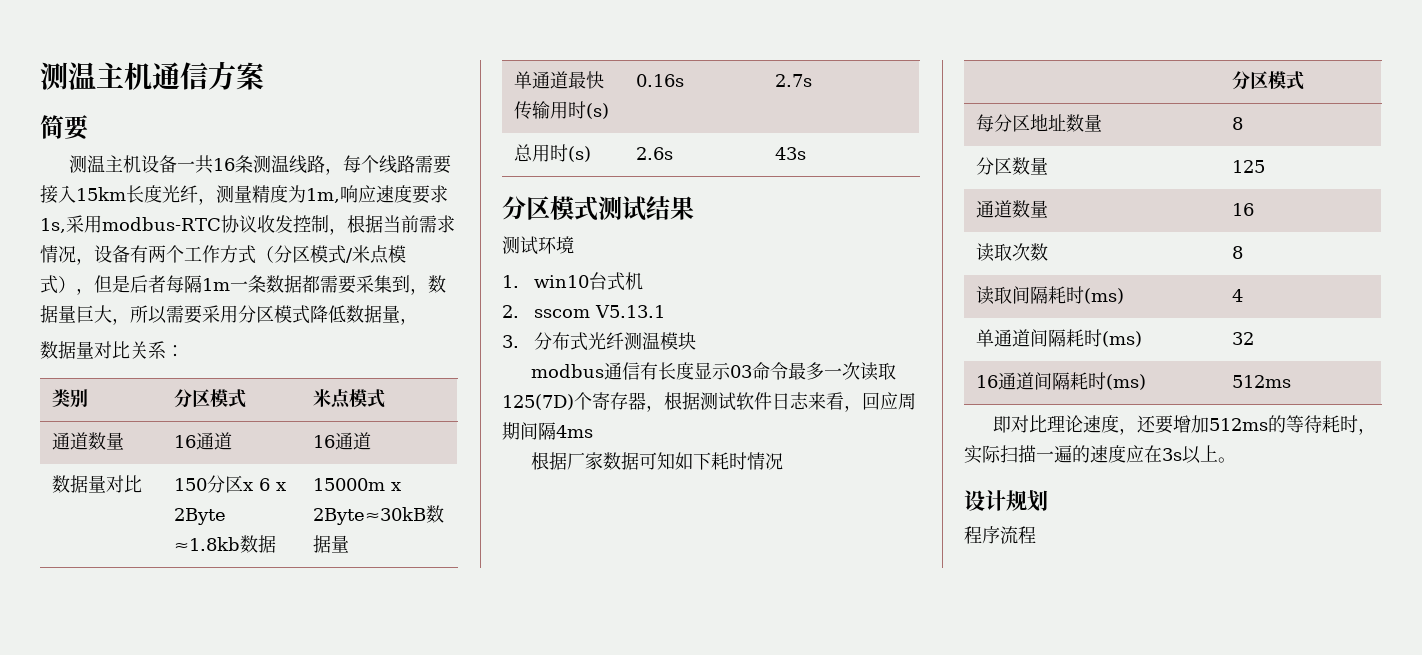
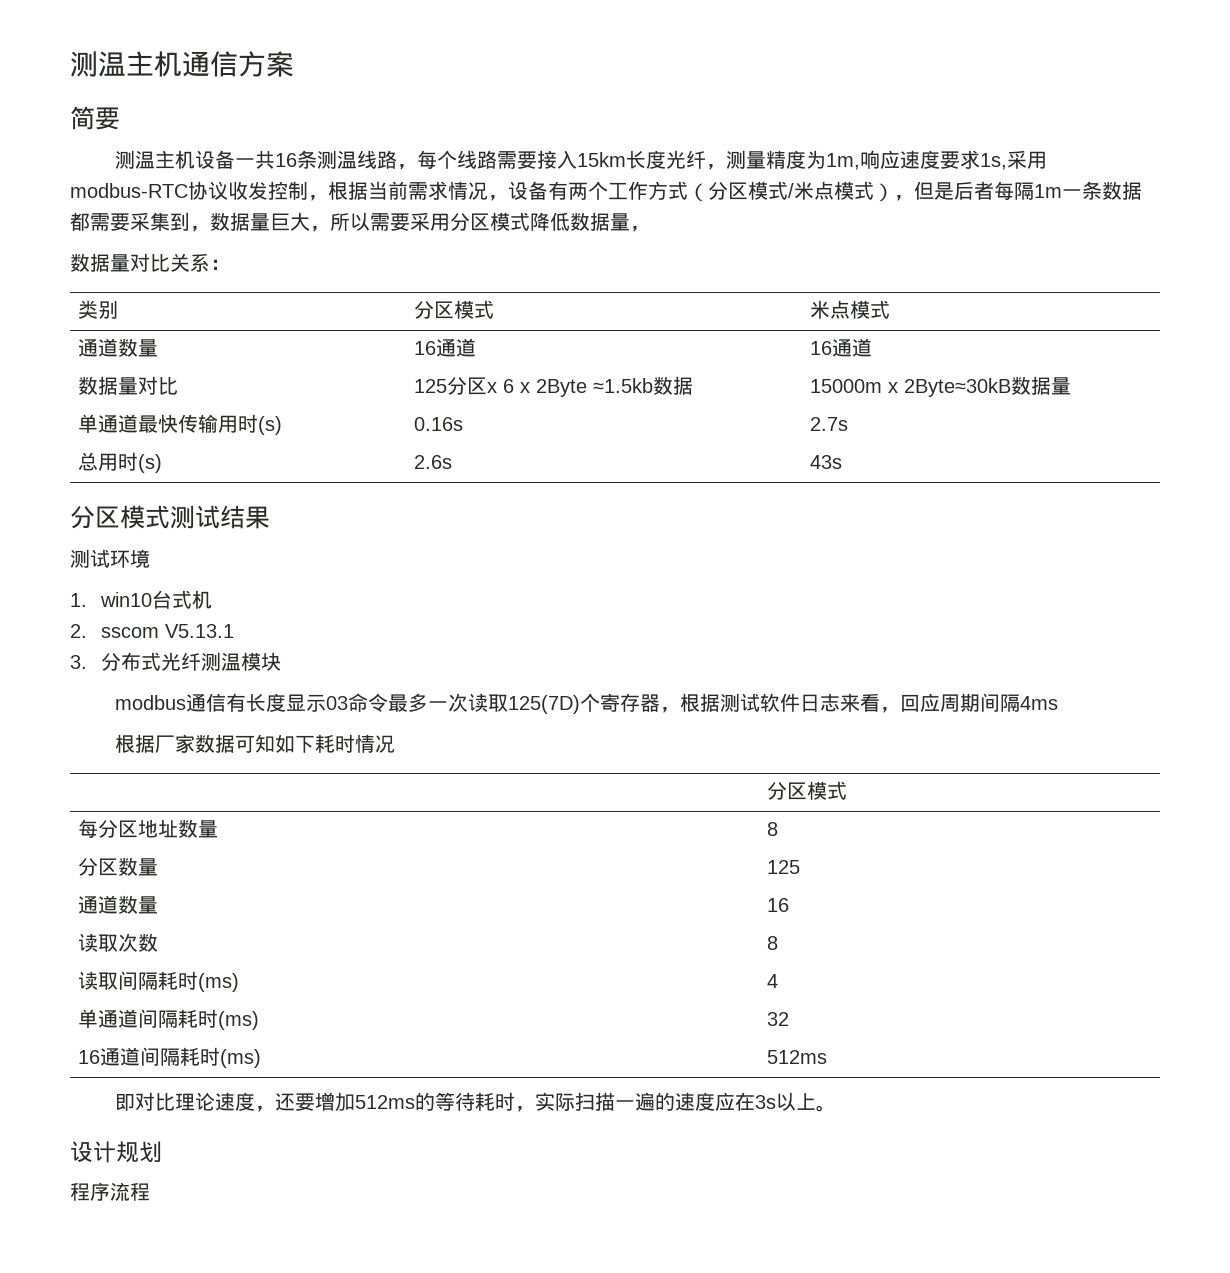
[174,478,208,491] 150 -> [414,379,448,393] 125
[174,537,241,551] ≈1.8kb -> [593,378,654,393] ≈1.5kb

